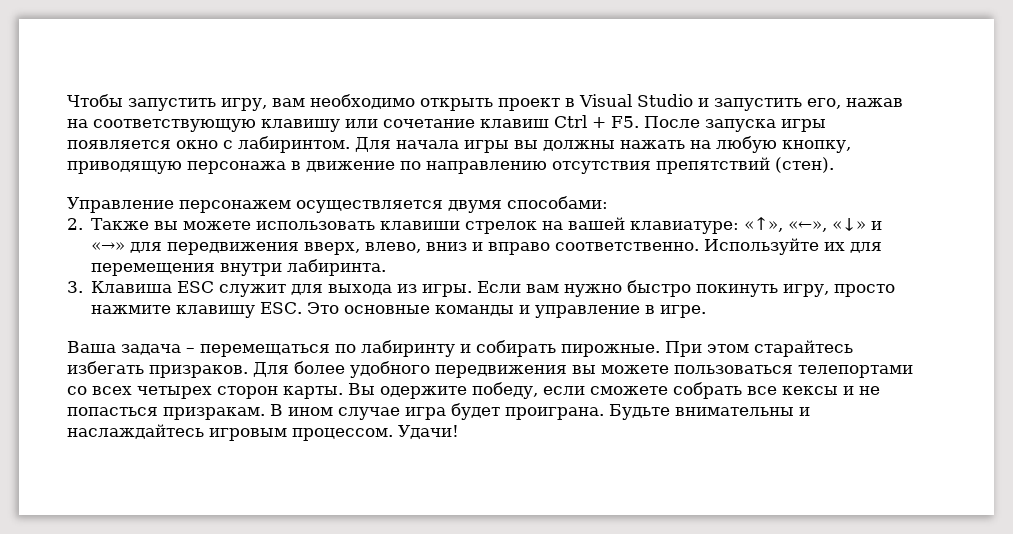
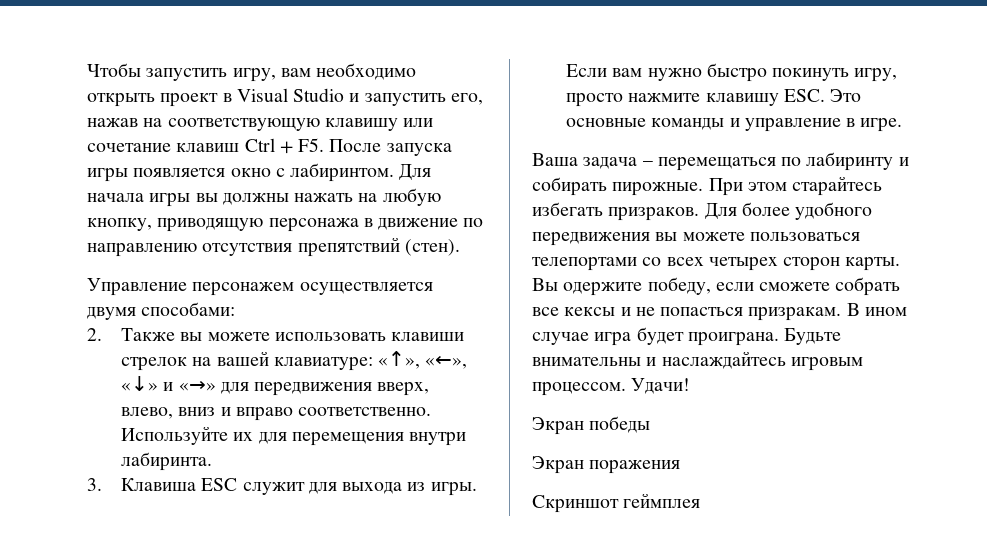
(459, 432) none -> [532,416,651,435] [532,456,681,474] [532,493,701,513] // Экран победы // Экран поражения // Скриншот геймплея

